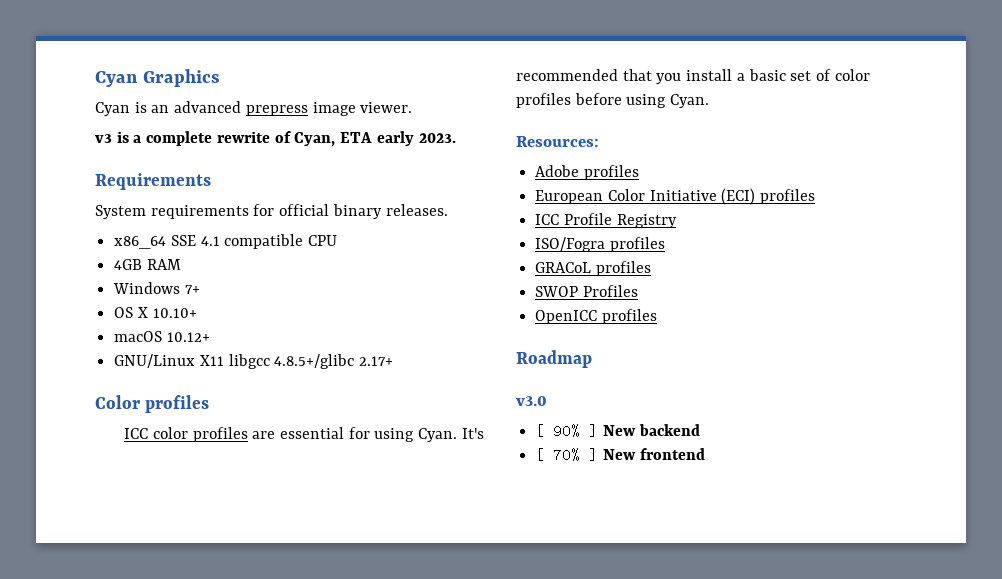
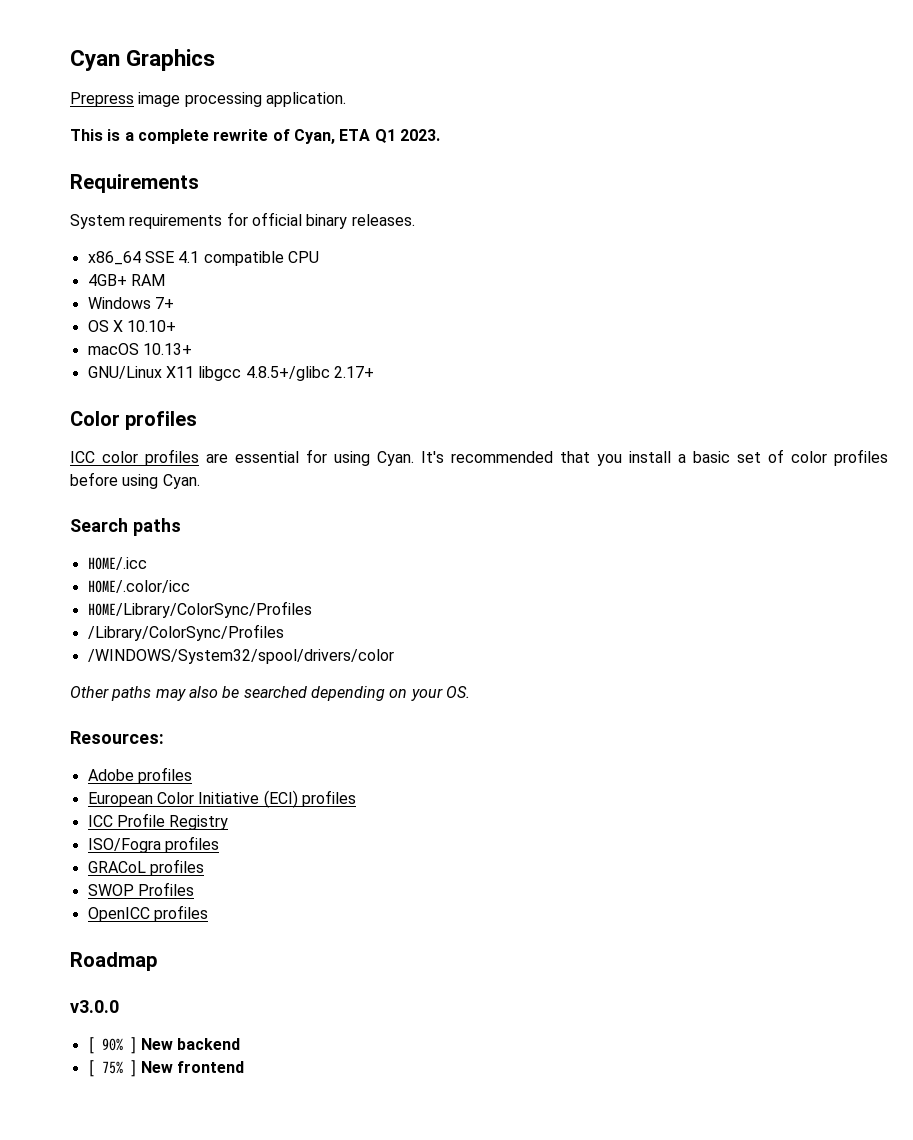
[95,101,413,116] [95,134,112,143] Cyan is an advanced prepress image viewer. // v3 -> [70,92,346,107] [70,129,103,141] Prepress image processing application. // This
[376,131,414,146] early -> [374,129,396,143] Q1
[114,259,143,270] 4GB -> [87,274,127,286] 4GB+
[166,332,210,342] 10.12+ -> [142,343,192,355] 10.13+
(710, 101) none -> [70,518,181,536] [87,557,147,570] [87,580,190,593] [87,601,312,618] [87,624,284,641] [87,649,394,664] [70,686,470,701] // Search paths // HOME/.icc // HOME/.color/icc // HOME/Library/ColorSync/Profiles // /Library/ColorSync/Profiles // /WINDOWS/System32/spool/drivers/color // Other paths may also be searched depending on your OS.
[516,396,547,406] v3.0 -> [70,1000,119,1013] v3.0.0
[553,448,581,462] 70% -> [101,1061,123,1074] 75%

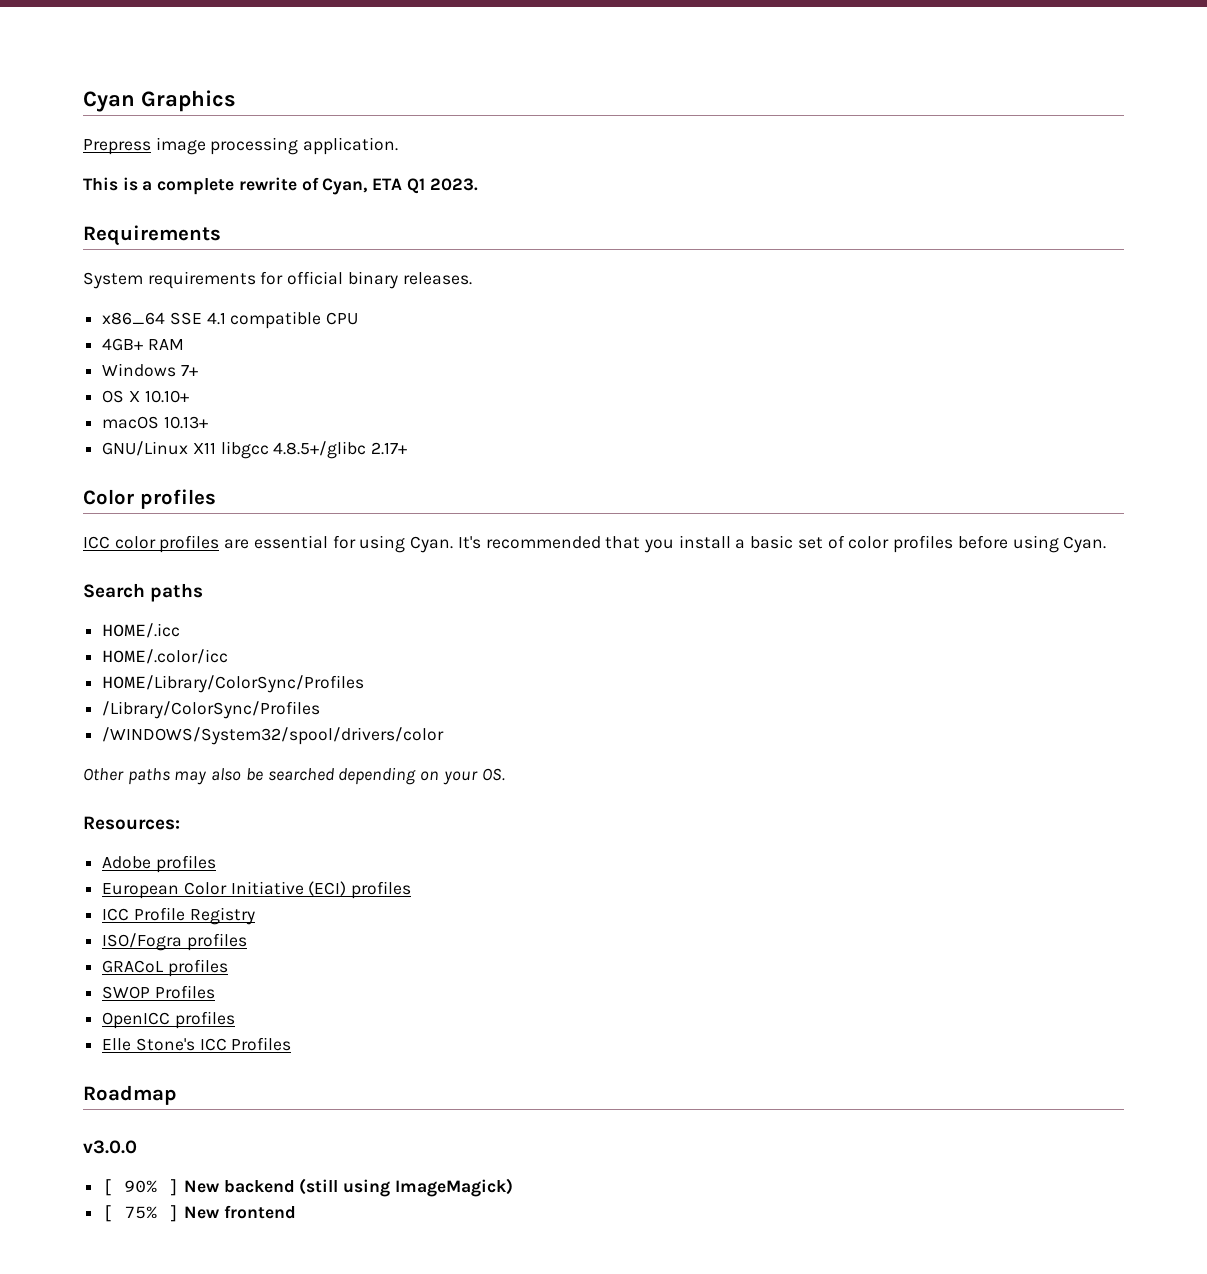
(208, 913) none -> [102,1037,292,1051] // Elle Stone's ICC Profiles
(241, 1044) none -> [299,1178,513,1197] (still using ImageMagick)

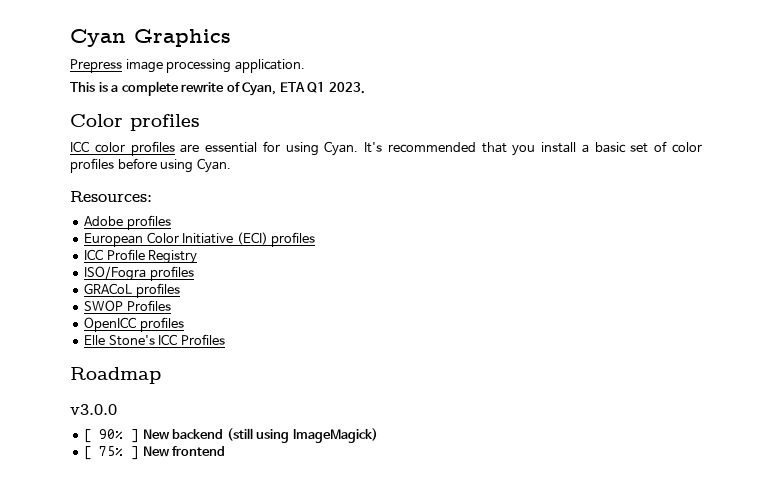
[83,225,221,246] [83,271,472,289] [102,311,359,329] [102,338,184,351] [102,363,198,377] [102,390,189,403] [102,416,208,429] [102,441,408,459] // Requirements // System requirements for official binary releases. // x86_64 SSE 4.1 compatible CPU // 4GB+ RAM // Windows 7+ // OS X 10.10+ // macOS 10.13+ // GNU/Linux X11 libgcc 4.8.5+/glibc 2.17+ -> (365, 88) none
[83,583,204,602] [102,623,181,638] [102,649,229,664] [102,675,365,693] [102,701,321,719] [102,727,445,745] [83,767,505,785] // Search paths // HOME/.icc // HOME/.color/icc // HOME/Library/ColorSync/Profiles // /Library/ColorSync/Profiles // /WINDOWS/System32/spool/drivers/color // Other paths may also be searched depending on your OS. -> (231, 165) none

